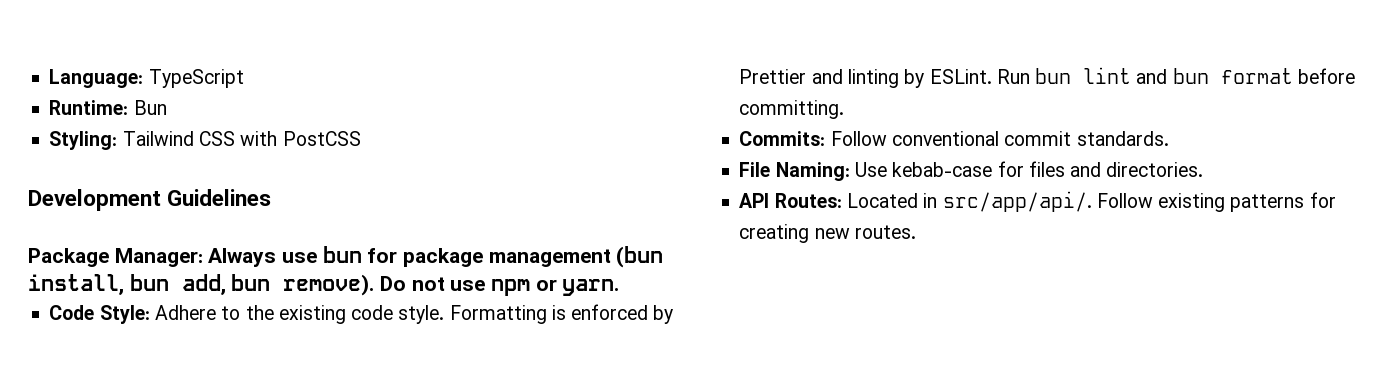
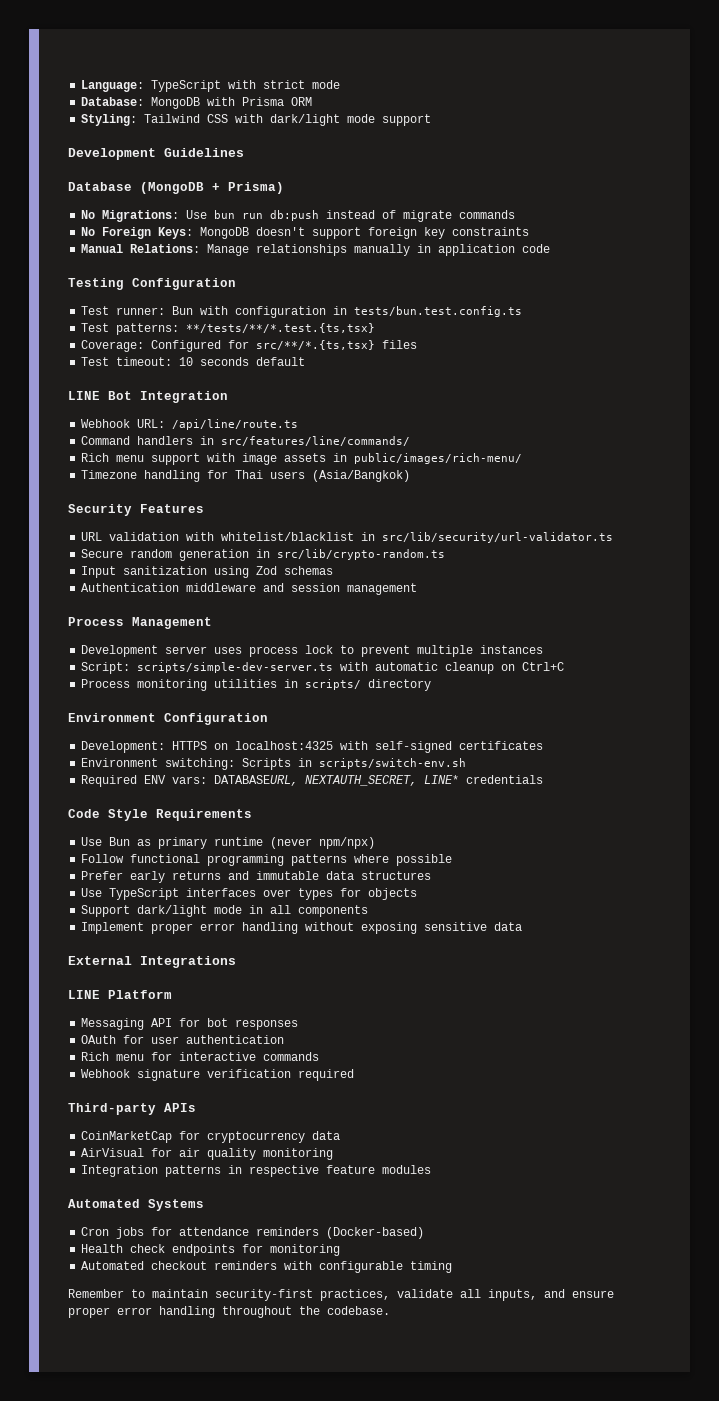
[49,100,167,115] // Runtime: Bun -> [228,80,341,89] [81,97,313,109] with strict mode // Database: MongoDB with Prisma ORM
[282,131,361,146] PostCSS -> [270,114,432,126] dark/light mode support
[28,246,664,268] [28,274,620,296] [49,304,674,324] [739,67,1355,88] [739,100,845,119] [739,131,1169,146] [739,161,1204,181] [739,191,1336,212] [739,224,916,243] Package Manager: Always use bun for package management (bun install, bun add, bun remove). Do not use npm or yarn. // Code Style: Adhere to the existing code style. Formatting is enforced by Prettier and linting by ESLint. Run bun lint and bun format before committing. // Commits: Follow conventional commit standards. // File Naming: Use kebab-case for files and directories. // API Routes: Located in src/app/api/. Follow existing patterns for creating new routes. -> [68,182,284,194] [81,210,516,222] [81,227,530,239] [81,244,551,256] [68,278,236,290] [81,306,523,318] [81,323,376,335] [81,340,418,352] [81,357,306,366] [68,391,228,403] [81,419,299,430] [81,436,411,446] [81,453,523,465] [81,470,411,482] [68,504,204,516] [81,532,614,543] [81,549,446,561] [81,566,334,578] [81,583,418,595] [68,617,212,629] [81,645,544,657] [81,662,565,674] [81,679,432,691] [68,713,268,725] [81,741,544,753] [81,758,467,770] [81,775,544,787] [68,809,252,821] [81,837,376,849] [81,854,453,866] [81,871,432,883] [81,888,418,900] [81,905,369,917] [81,922,523,934] [68,956,236,968] [68,990,172,999] [81,1018,299,1030] [81,1035,285,1044] [81,1052,320,1061] [81,1069,355,1081] [68,1103,196,1115] [81,1131,341,1143] [81,1148,334,1160] [81,1165,432,1177] [68,1199,204,1211] [81,1227,425,1239] [81,1244,341,1256] [81,1261,453,1273] [68,1289,614,1301] [68,1306,390,1318] Database (MongoDB + Prisma) // No Migrations: Use bun run db:push instead of migrate commands // No Foreign Keys: MongoDB doesn't support foreign key constraints // Manual Relations: Manage relationships manually in application code // Testing Configuration // Test runner: Bun with configuration in tests/bun.test.config.ts // Test patterns: **/tests/**/*.test.{ts,tsx} // Coverage: Configured for src/**/*.{ts,tsx} files // Test timeout: 10 seconds default // LINE Bot Integration // Webhook URL: /api/line/route.ts // Command handlers in src/features/line/commands/ // Rich menu support with image assets in public/images/rich-menu/ // Timezone handling for Thai users (Asia/Bangkok) // Security Features // URL validation with whitelist/blacklist in src/lib/security/url-validator.ts // Secure random generation in src/lib/crypto-random.ts // Input sanitization using Zod schemas // Authentication middleware and session management // Process Management // Development server uses process lock to prevent multiple instances // Script: scripts/simple-dev-server.ts with automatic cleanup on Ctrl+C // Process monitoring utilities in scripts/ directory // Environment Configuration // Development: HTTPS on localhost:4325 with self-signed certificates // Environment switching: Scripts in scripts/switch-env.sh // Required ENV vars: DATABASEURL, NEXTAUTH_SECRET, LINE* credentials // Code Style Requirements // Use Bun as primary runtime (never npm/npx) // Follow functional programming patterns where possible // Prefer early returns and immutable data structures // Use TypeScript interfaces over types for objects // Support dark/light mode in all components // Implement proper error handling without exposing sensitive data // External Integrations // LINE Platform // Messaging API for bot responses // OAuth for user authentication // Rich menu for interactive commands // Webhook signature verification required // Third-party APIs // CoinMarketCap for cryptocurrency data // AirVisual for air quality monitoring // Integration patterns in respective feature modules // Automated Systems // Cron jobs for attendance reminders (Docker-based) // Health check endpoints for monitoring // Automated checkout reminders with configurable timing // Remember to maintain security-first practices, validate all inputs, and ensure proper error handling throughout the codebase.

